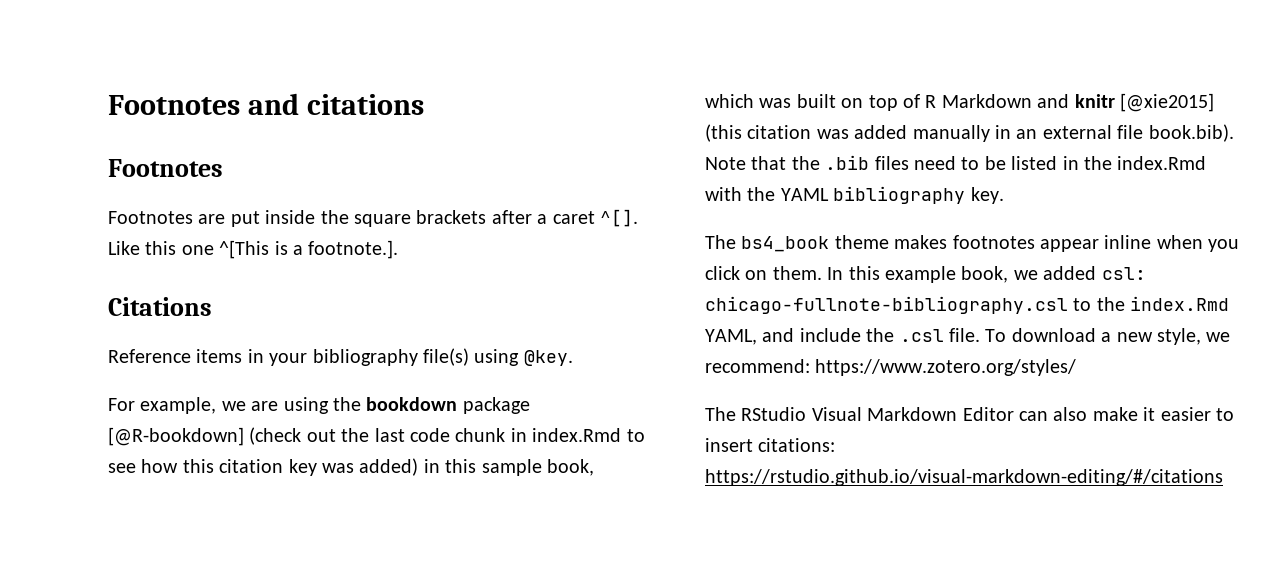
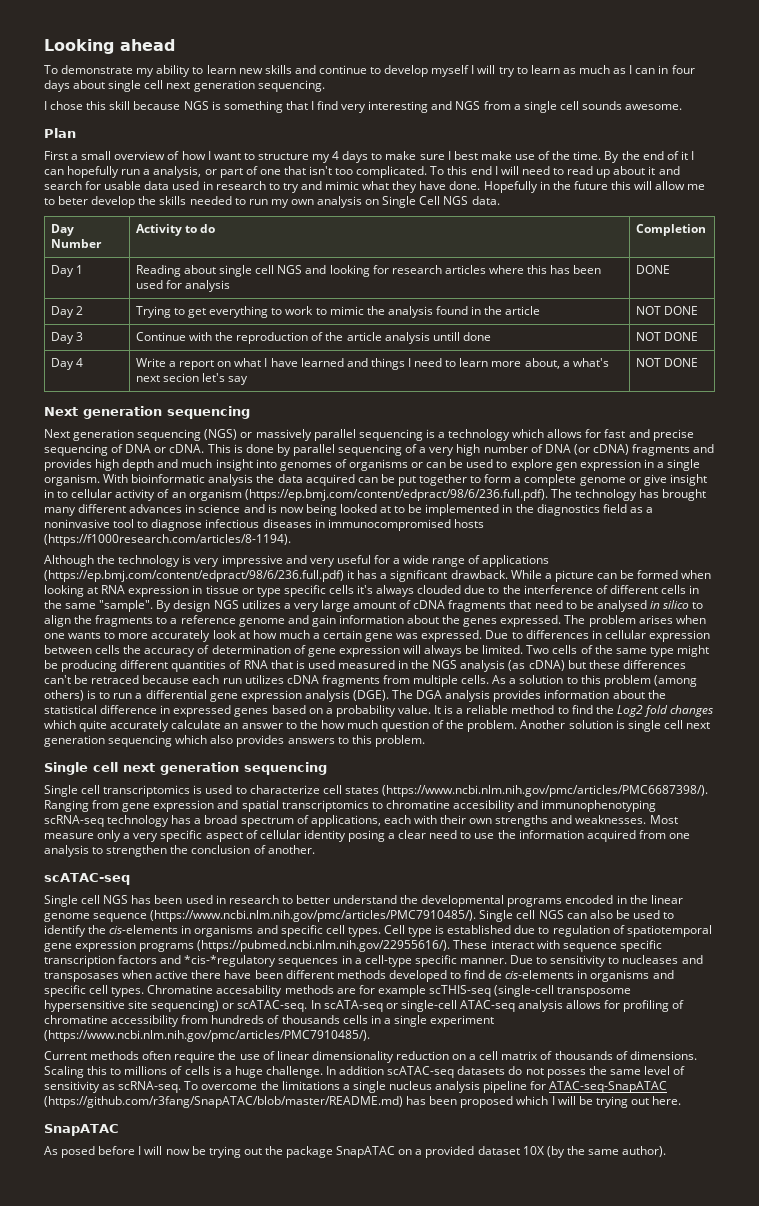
[108,93,425,115] [108,159,223,177] [108,209,638,227] [108,240,399,259] [108,297,212,316] [108,348,573,366] [108,397,530,414] [108,427,645,446] [108,458,594,476] [705,93,1214,112] [705,124,1234,142] [705,155,1207,170] [705,186,1004,204] [705,235,1240,252] [705,266,1146,283] [705,296,1230,314] [705,328,1231,345] [705,359,1077,376] [705,407,1234,421] [705,438,836,452] [705,469,1223,486] Footnotes and citations // Footnotes // Footnotes are put inside the square brackets after a caret ^[]. Like this one ^[This is a footnote.]. // Citations // Reference items in your bibliography file(s) using @key. // For example, we are using the bookdown package [@R-bookdown] (check out the last code chunk in index.Rmd to see how this citation key was added) in this sample book, which was built on top of R Markdown and knitr [@xie2015] (this citation was added manually in an external file book.bib). Note that the .bib files need to be listed in the index.Rmd with the YAML bibliography key. // The bs4_book theme makes footnotes appear inline when you click on them. In this example book, we added csl: chicago-fullnote-bibliography.csl to the index.Rmd YAML, and include the .csl file. To download a new style, we recommend: https://www.zotero.org/styles/ // The RStudio Visual Markdown Editor can also make it easier to insert citations: https://rstudio.github.io/visual-markdown-editing/#/citations -> [44,39,175,54] [44,65,695,77] [44,80,325,92] [44,101,683,113] [44,128,76,138] [44,151,694,163] [44,166,680,178] [44,181,706,193] [44,196,500,208] [50,224,74,236] [50,239,102,248] [135,224,216,236] [635,224,706,236] [50,265,84,277] [135,265,602,277] [135,280,231,292] [635,265,670,274] [50,306,84,318] [135,306,541,318] [635,306,699,315] [50,332,84,344] [135,332,491,344] [635,332,699,341] [50,358,84,370] [135,358,609,370] [135,373,249,385] [635,358,699,367] [44,406,250,419] [44,429,694,441] [44,444,715,456] [44,459,701,471] [44,474,707,486] [44,489,707,501] [44,504,653,516] [44,519,484,531] [44,534,291,546] [44,555,550,567] [44,570,712,582] [44,585,700,597] [44,600,704,612] [44,615,706,627] [44,630,710,642] [44,645,709,657] [44,660,686,672] [44,675,697,687] [44,690,666,702] [44,705,714,717] [44,720,710,732] [44,735,425,747] [44,762,327,775] [44,785,708,797] [44,800,657,812] [44,815,678,827] [44,830,690,842] [44,845,315,857] [44,873,130,885] [44,895,683,907] [44,910,675,922] [44,925,712,937] [44,940,662,952] [44,955,703,967] [44,970,674,982] [44,985,632,997] [44,1000,685,1012] [44,1015,495,1027] [44,1030,370,1042] [44,1051,697,1063] [44,1066,686,1078] [44,1081,668,1093] [44,1096,682,1108] [44,1124,119,1136] [44,1146,667,1158] Looking ahead // To demonstrate my ability to learn new skills and continue to develop myself I will try to learn as much as I can in four days about single cell next generation sequencing. // I chose this skill because NGS is something that I find very interesting and NGS from a single cell sounds awesome. // Plan // First a small overview of how I want to structure my 4 days to make sure I best make use of the time. By the end of it I can hopefully run a analysis, or part of one that isn't too complicated. To this end I will need to read up about it and search for usable data used in research to try and mimic what they have done. Hopefully in the future this will allow me to beter develop the skills needed to run my own analysis on Single Cell NGS data. // Day Number | Activity to do | Completion // Day 1 | Reading about single cell NGS and looking for research articles where this has been used for analysis | DONE // Day 2 | Trying to get everything to work to mimic the analysis found in the article | NOT DONE // Day 3 | Continue with the reproduction of the article analysis untill done | NOT DONE // Day 4 | Write a report on what I have learned and things I need to learn more about, a what's next secion let's say | NOT DONE // Next generation sequencing // Next generation sequencing (NGS) or massively parallel sequencing is a technology which allows for fast and precise sequencing of DNA or cDNA. This is done by parallel sequencing of a very high number of DNA (or cDNA) fragments and provides high depth and much insight into genomes of organisms or can be used to explore gen expression in a single organism. With bioinformatic analysis the data acquired can be put together to form a complete genome or give insight in to cellular activity of an organism (https://ep.bmj.com/content/edpract/98/6/236.full.pdf). The technology has brought many different advances in science and is now being looked at to be implemented in the diagnostics field as a noninvasive tool to diagnose infectious diseases in immunocompromised hosts (https://f1000research.com/articles/8-1194). // Although the technology is very impressive and very useful for a wide range of applications (https://ep.bmj.com/content/edpract/98/6/236.full.pdf) it has a significant drawback. While a picture can be formed when looking at RNA expression in tissue or type specific cells it's always clouded due to the interference of different cells in the same "sample". By design NGS utilizes a very large amount of cDNA fragments that need to be analysed in silico to align the fragments to a reference genome and gain information about the genes expressed. The problem arises when one wants to more accurately look at how much a certain gene was expressed. Due to differences in cellular expression between cells the accuracy of determination of gene expression will always be limited. Two cells of the same type might be producing different quantities of RNA that is used measured in the NGS analysis (as cDNA) but these differences can't be retraced because each run utilizes cDNA fragments from multiple cells. As a solution to this problem (among others) is to run a differential gene expression analysis (DGE). The DGA analysis provides information about the statistical difference in expressed genes based on a probability value. It is a reliable method to find the Log2 fold changes which quite accurately calculate an answer to the how much question of the problem. Another solution is single cell next generation sequencing which also provides answers to this problem. // Single cell next generation sequencing // Single cell transcriptomics is used to characterize cell states (https://www.ncbi.nlm.nih.gov/pmc/articles/PMC6687398/). Ranging from gene expression and spatial transcriptomics to chromatine accesibility and immunophenotyping scRNA-seq technology has a broad spectrum of applications, each with their own strengths and weaknesses. Most measure only a very specific aspect of cellular identity posing a clear need to use the information acquired from one analysis to strengthen the conclusion of another. // scATAC-seq // Single cell NGS has been used in research to better understand the developmental programs encoded in the linear genome sequence (https://www.ncbi.nlm.nih.gov/pmc/articles/PMC7910485/). Single cell NGS can also be used to identify the cis-elements in organisms and specific cell types. Cell type is established due to regulation of spatiotemporal gene expression programs (https://pubmed.ncbi.nlm.nih.gov/22955616/). These interact with sequence specific transcription factors and *cis-*regulatory sequences in a cell-type specific manner. Due to sensitivity to nucleases and transposases when active there have been different methods developed to find de cis-elements in organisms and specific cell types. Chromatine accesability methods are for example scTHIS-seq (single-cell transposome hypersensitive site sequencing) or scATAC-seq. In scATA-seq or single-cell ATAC-seq analysis allows for profiling of chromatine accessibility from hundreds of thousands cells in a single experiment (https://www.ncbi.nlm.nih.gov/pmc/articles/PMC7910485/). // Current methods often require the use of linear dimensionality reduction on a cell matrix of thousands of dimensions. Scaling this to millions of cells is a huge challenge. In addition scATAC-seq datasets do not posses the same level of sensitivity as scRNA-seq. To overcome the limitations a single nucleus analysis pipeline for ATAC-seq-SnapATAC (https://github.com/r3fang/SnapATAC/blob/master/README.md) has been proposed which I will be trying out here. // SnapATAC // As posed before I will now be trying out the package SnapATAC on a provided dataset 10X (by the same author).

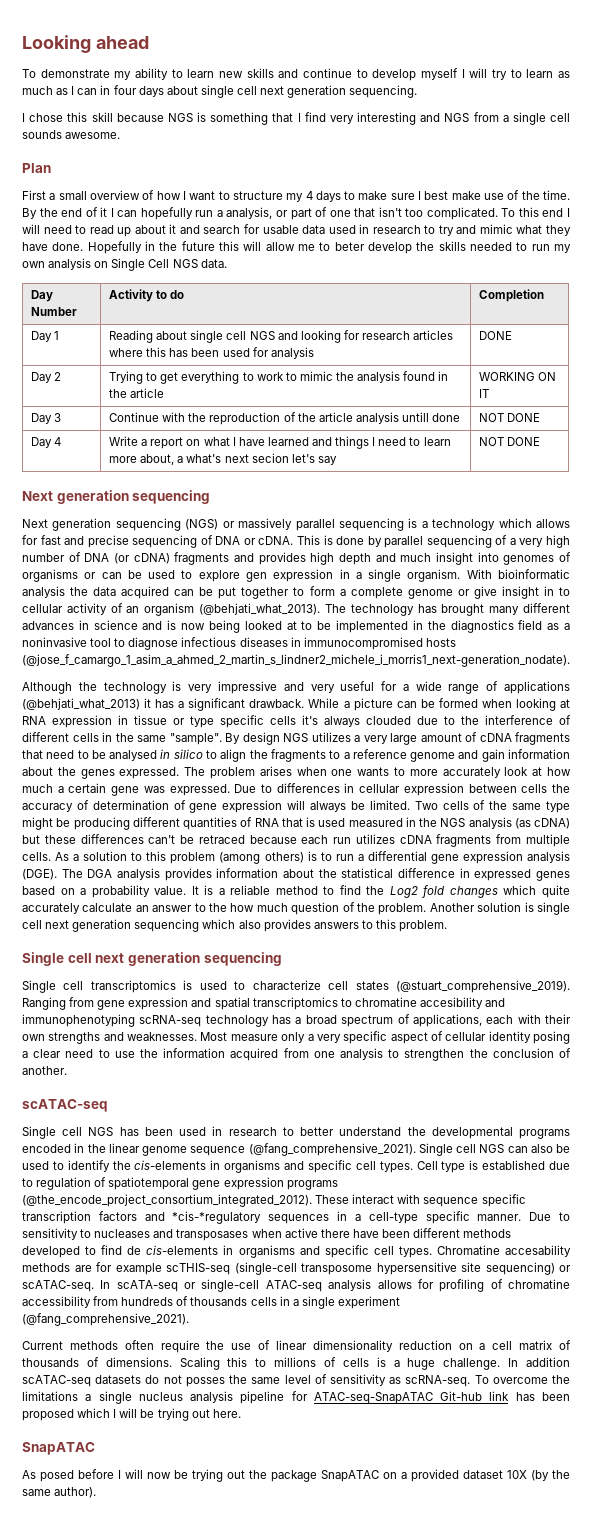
[635,306,699,315] NOT DONE -> [479,372,557,381] [479,389,490,398] WORKING ON IT
[244,489,548,501] (https://ep.bmj.com/content/edpract/98/6/236.full.pdf). -> [199,603,321,615] (@behjati_what_2013).
[44,534,291,546] (https://f1000research.com/articles/8-1194). -> [22,654,570,667] (@jose_f_camargo_1_asim_a_ahmed_2_martin_s_lindner2_michele_i_morris1_next-generation_nodate).
[44,570,344,582] (https://ep.bmj.com/content/edpract/98/6/236.full.pdf) -> [22,698,140,710] (@behjati_what_2013)
[381,785,708,797] (https://www.ncbi.nlm.nih.gov/pmc/articles/PMC6687398/). -> [396,980,571,993] (@stuart_comprehensive_2019).
[150,910,477,922] (https://www.ncbi.nlm.nih.gov/pmc/articles/PMC7910485/). -> [248,1143,416,1156] (@fang_comprehensive_2021).
[197,940,451,952] (https://pubmed.ncbi.nlm.nih.gov/22955616/). -> [22,1194,312,1207] (@the_encode_project_consortium_integrated_2012).
[44,1030,370,1042] (https://www.ncbi.nlm.nih.gov/pmc/articles/PMC7910485/). -> [22,1313,189,1326] (@fang_comprehensive_2021).
[44,1096,403,1108] (https://github.com/r3fang/SnapATAC/blob/master/README.md) -> [440,1391,510,1401] Git-hub link

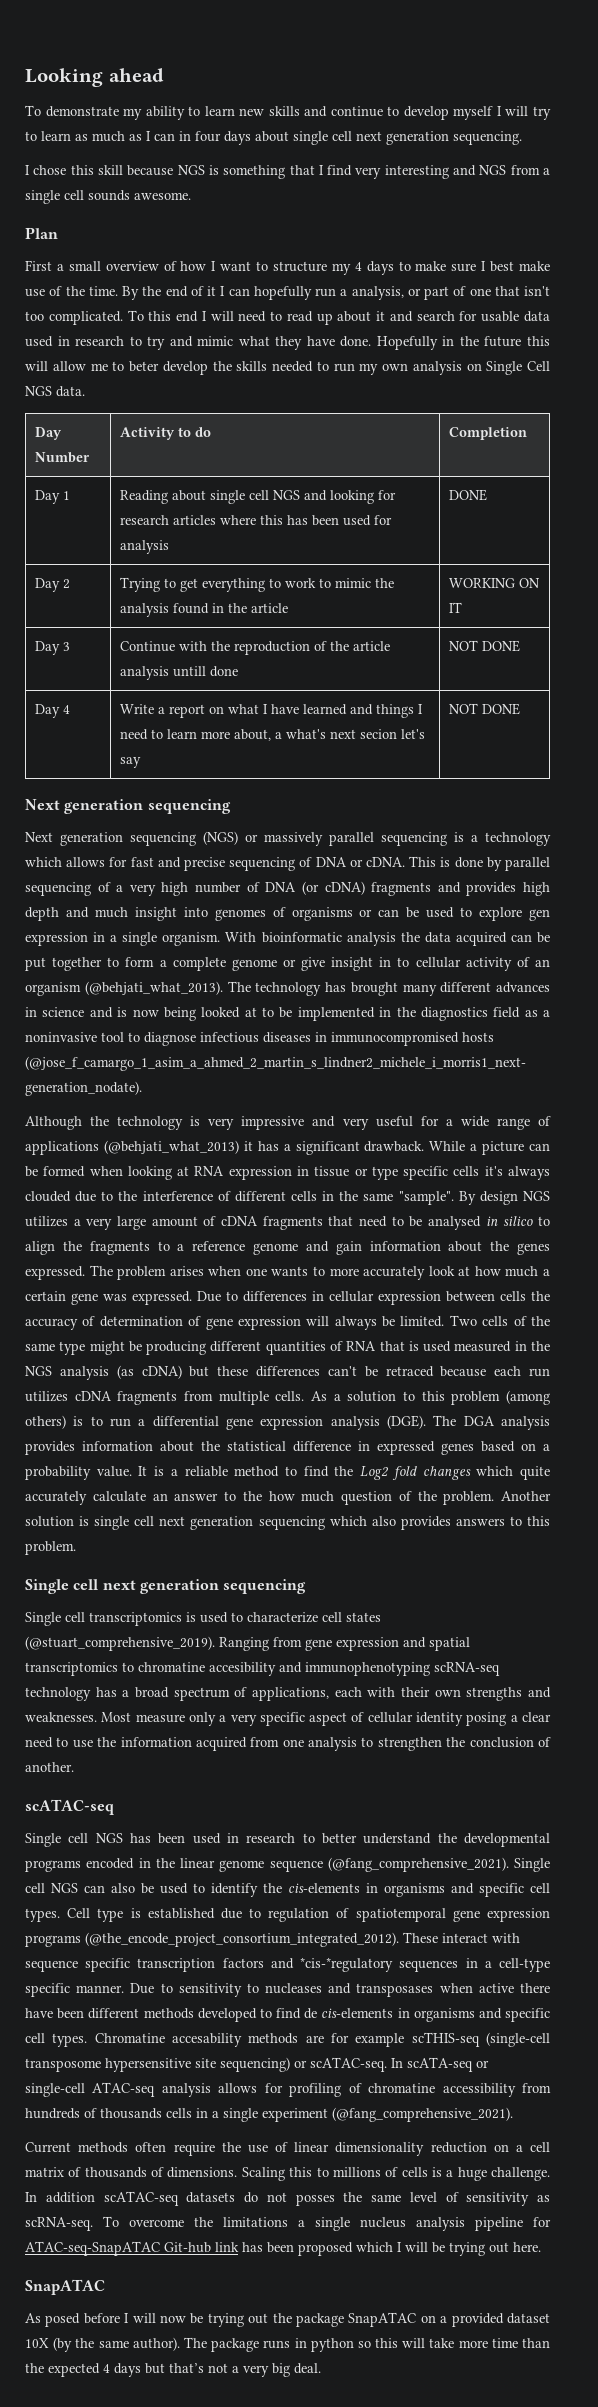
(97, 1492) none -> [183,2337,550,2352] [25,2363,321,2377] The package runs in python so this will take more time than the expected 4 days but that’s not a very big deal.

